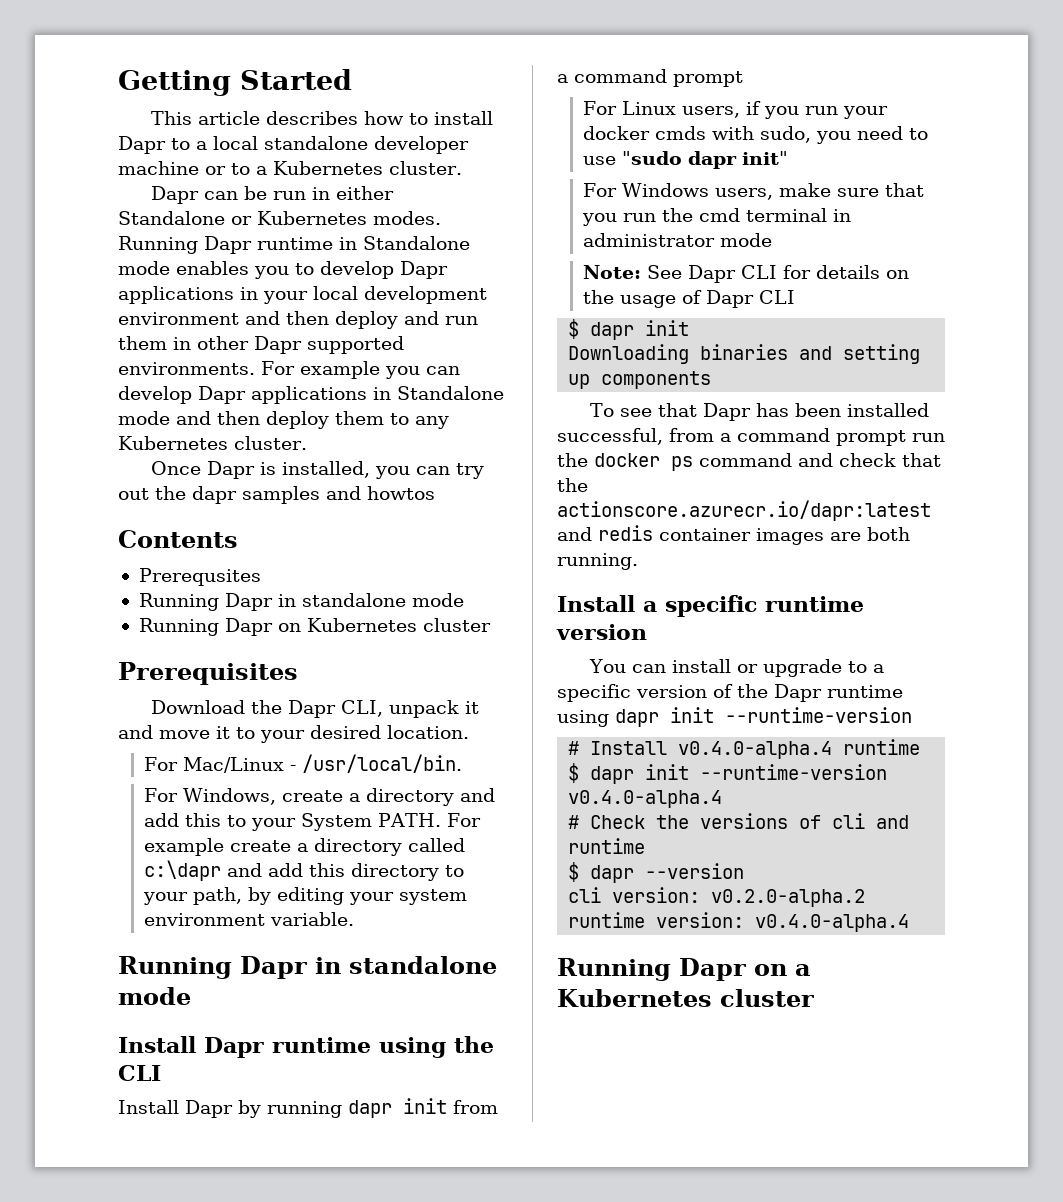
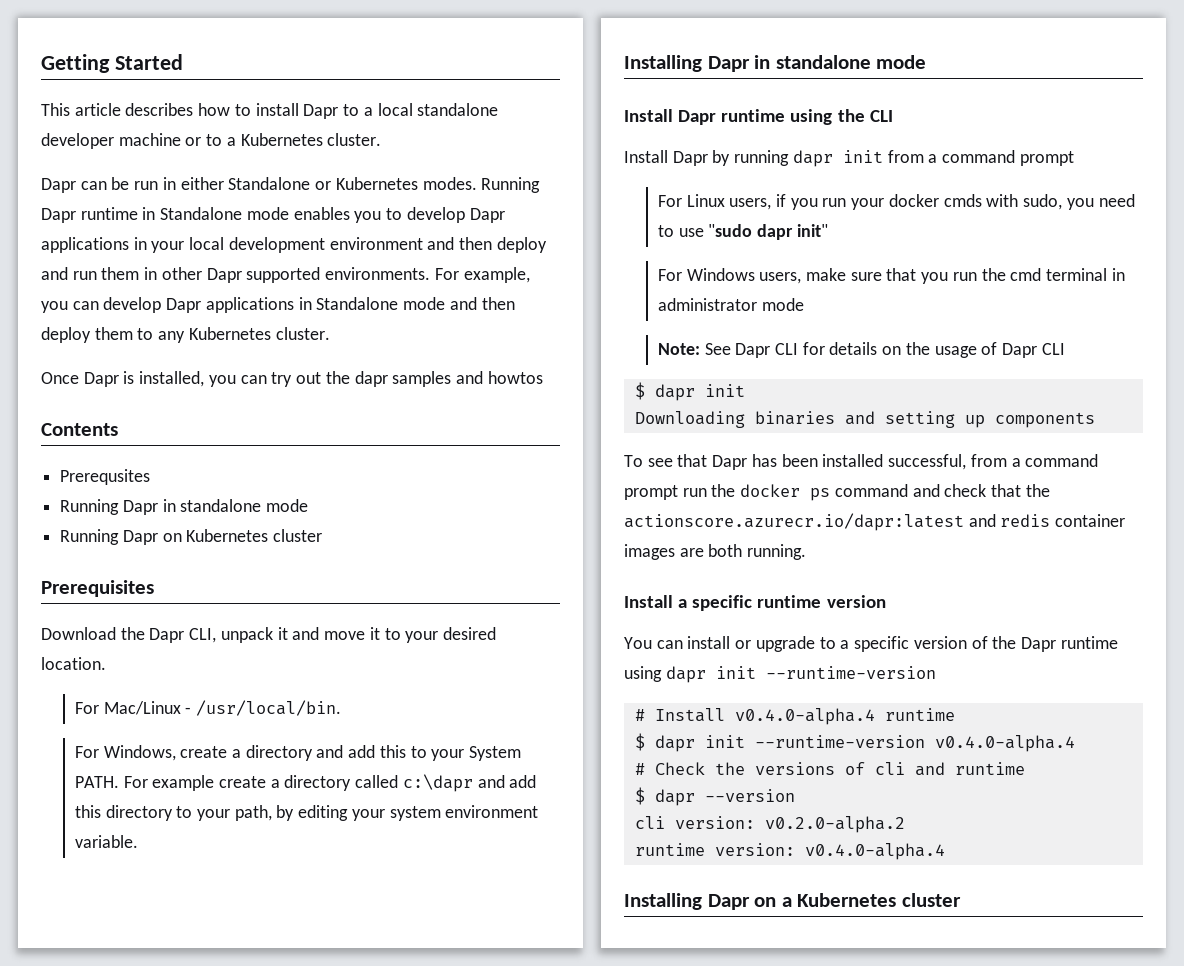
[299,361,380,379] example -> [463,267,530,283] example,
[118,956,232,979] Running -> [624,55,702,72] Installing
[557,958,671,981] Running -> [624,893,702,910] Installing

